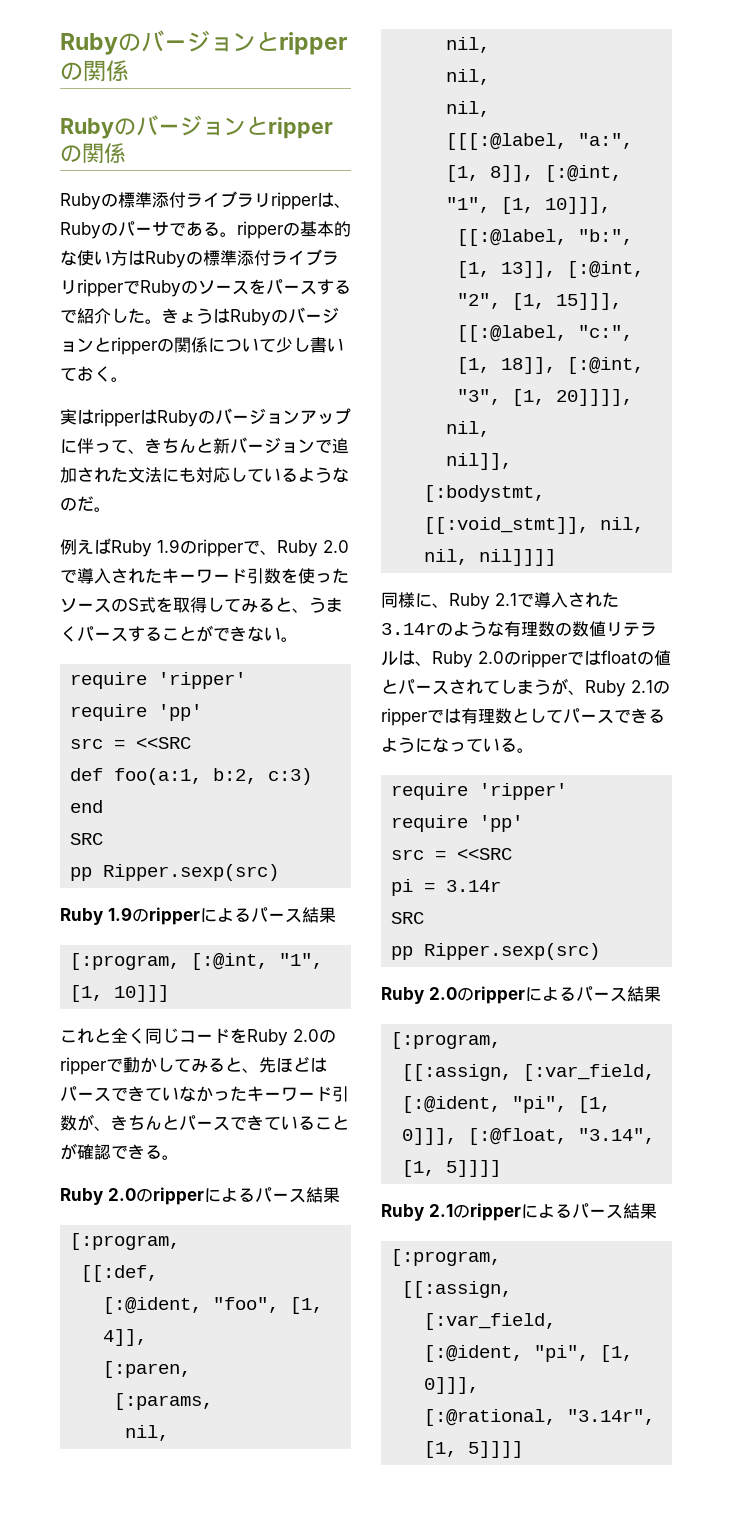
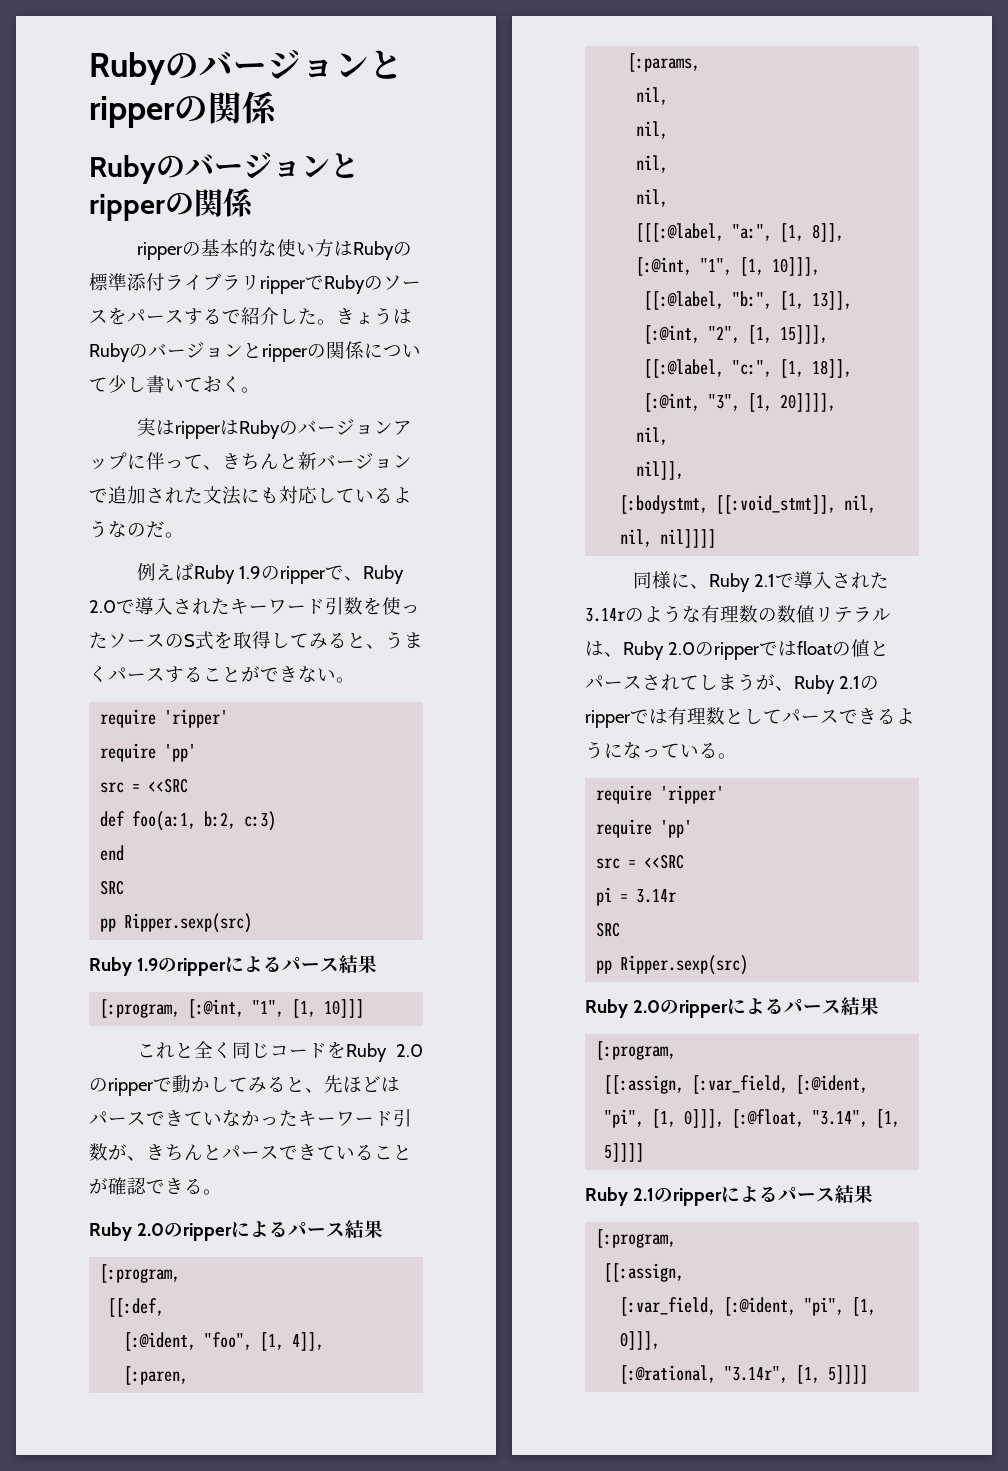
[60,191,351,210] [60,221,237,239] Rubyの標準添付ライブラリripperは、Rubyのパーサである。 -> (254, 202) none

